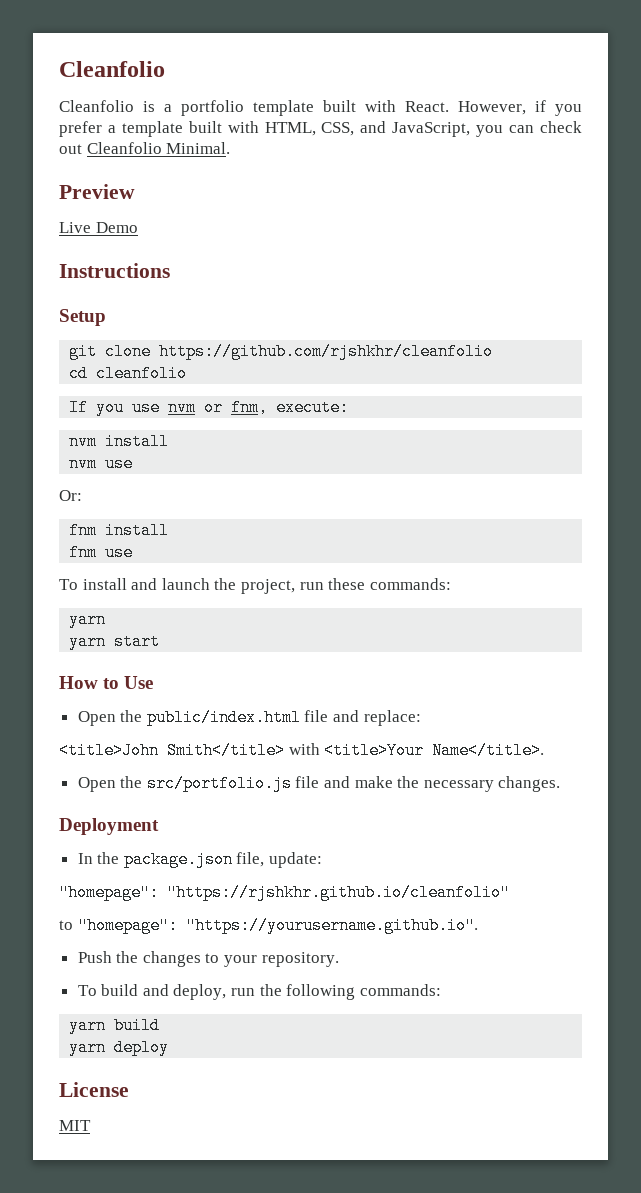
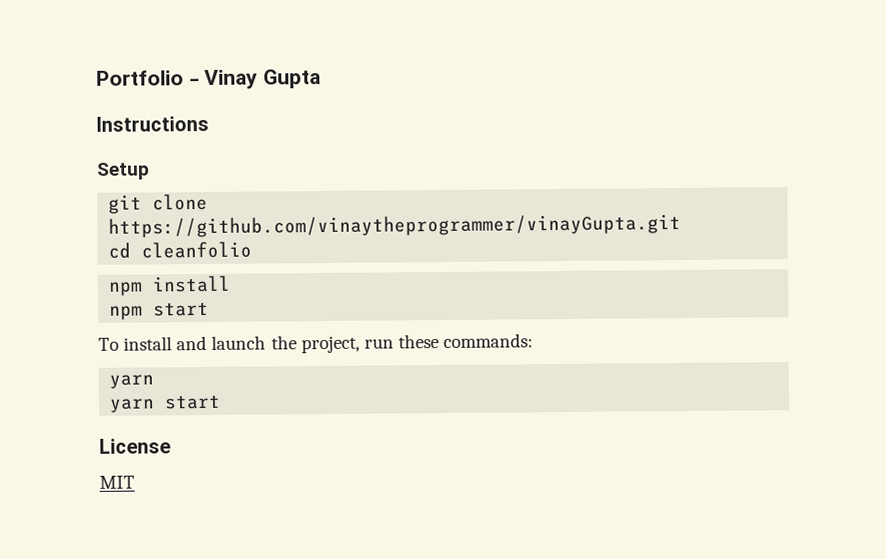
[59,61,165,77] [59,100,582,116] [59,121,583,137] [59,142,231,154] [59,184,135,199] [59,222,138,233] Cleanfolio // Cleanfolio is a portfolio template built with React. However, if you prefer a template built with HTML, CSS, and JavaScript, you can check out Cleanfolio Minimal. // Preview // Live Demo -> [96,69,322,89] Portfolio - Vinay Gupta
[159,343,494,360] https://github.com/rjshkhr/cleanfolio -> [108,214,682,238] https://github.com/vinaytheprogrammer/vinayGupta.git
[69,399,350,416] [69,433,170,450] [69,455,134,472] [59,490,82,501] [69,522,170,539] [69,544,134,561] If you use nvm or fnm, execute: // nvm install // nvm use // Or: // fnm install // fnm use -> [109,275,232,296] [109,301,210,320] npm install // npm start
[59,676,154,689] [77,709,421,726] [59,742,545,759] [77,775,561,792] [59,818,159,835] [77,851,323,868] [59,884,510,901] [59,917,478,934] [77,951,339,967] [77,984,441,1000] [69,1017,161,1034] [69,1039,170,1056] // How to Use // Open the public/index.html file and replace: // <title>John Smith</title> with <title>Your Name</title>. // Open the src/portfolio.js file and make the necessary changes. // Deployment // In the package.json file, update: // "homepage": "https://rjshkhr.github.io/cleanfolio" // to "homepage": "https://yourusername.github.io". // Push the changes to your repository. // To build and deploy, run the following commands: // yarn build // yarn deploy -> (222, 402) none

